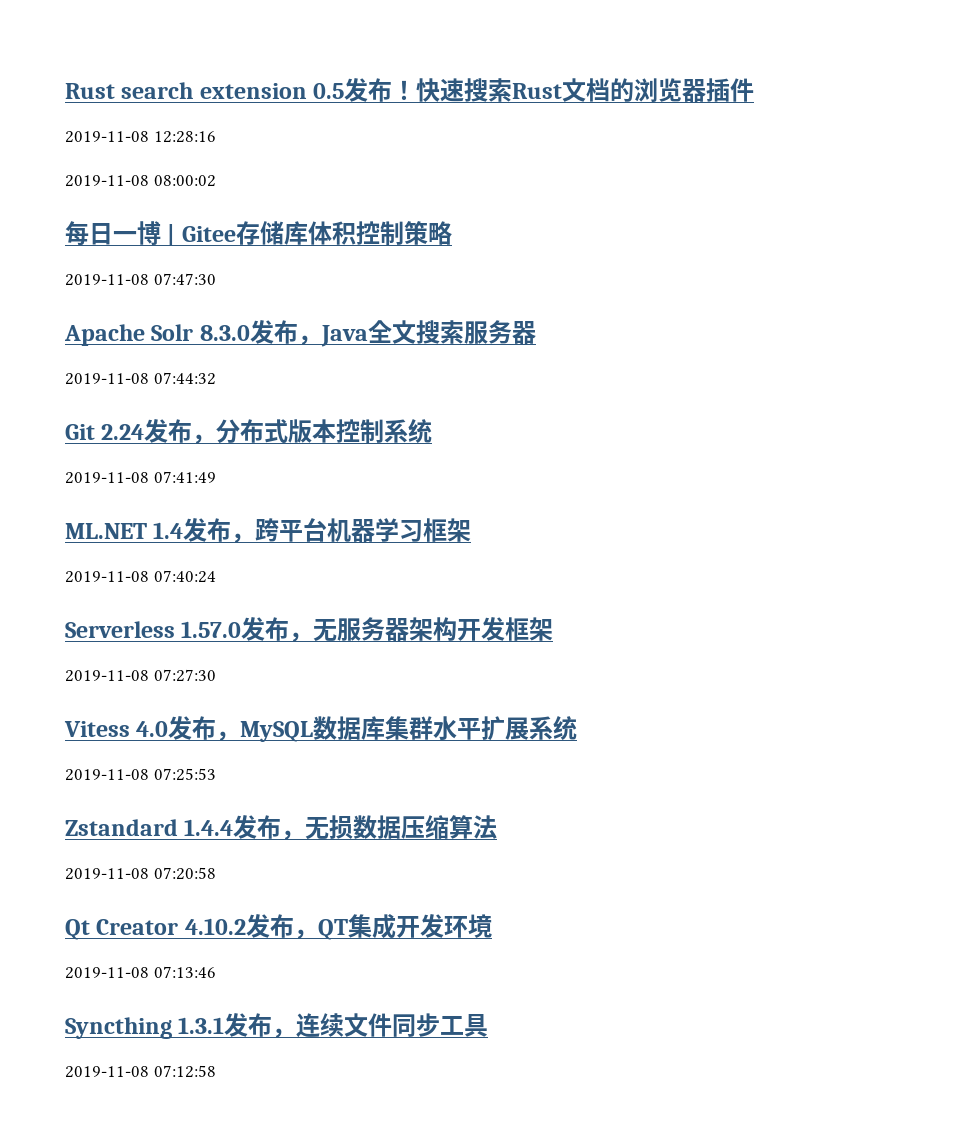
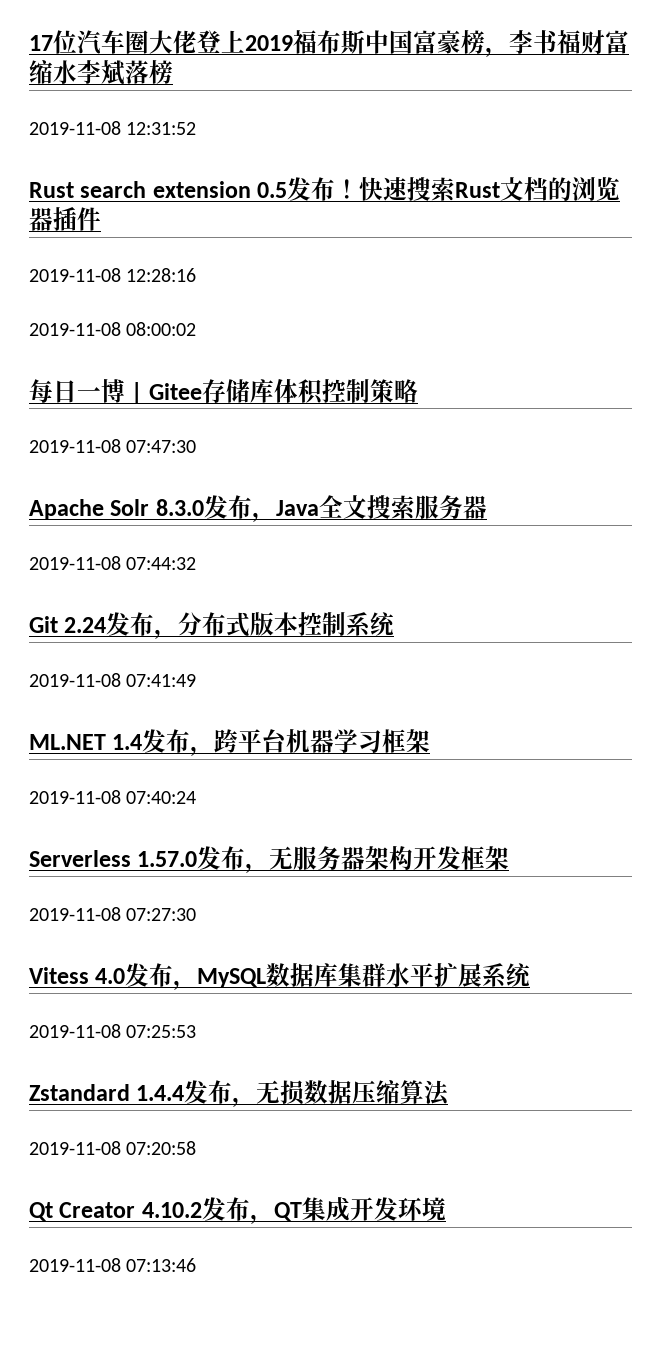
(65, 91) none -> [29,30,629,57] [29,60,173,85] [29,121,197,135] 17位汽车圈大佬登上2019福布斯中国富豪榜，李书福财富缩水李斌落榜 // 2019-11-08 12:31:52 //
[65,1013,489,1039] [65,1065,216,1078] // Syncthing 1.3.1发布，连续文件同步工具 // 2019-11-08 07:12:58 -> (197, 1265) none

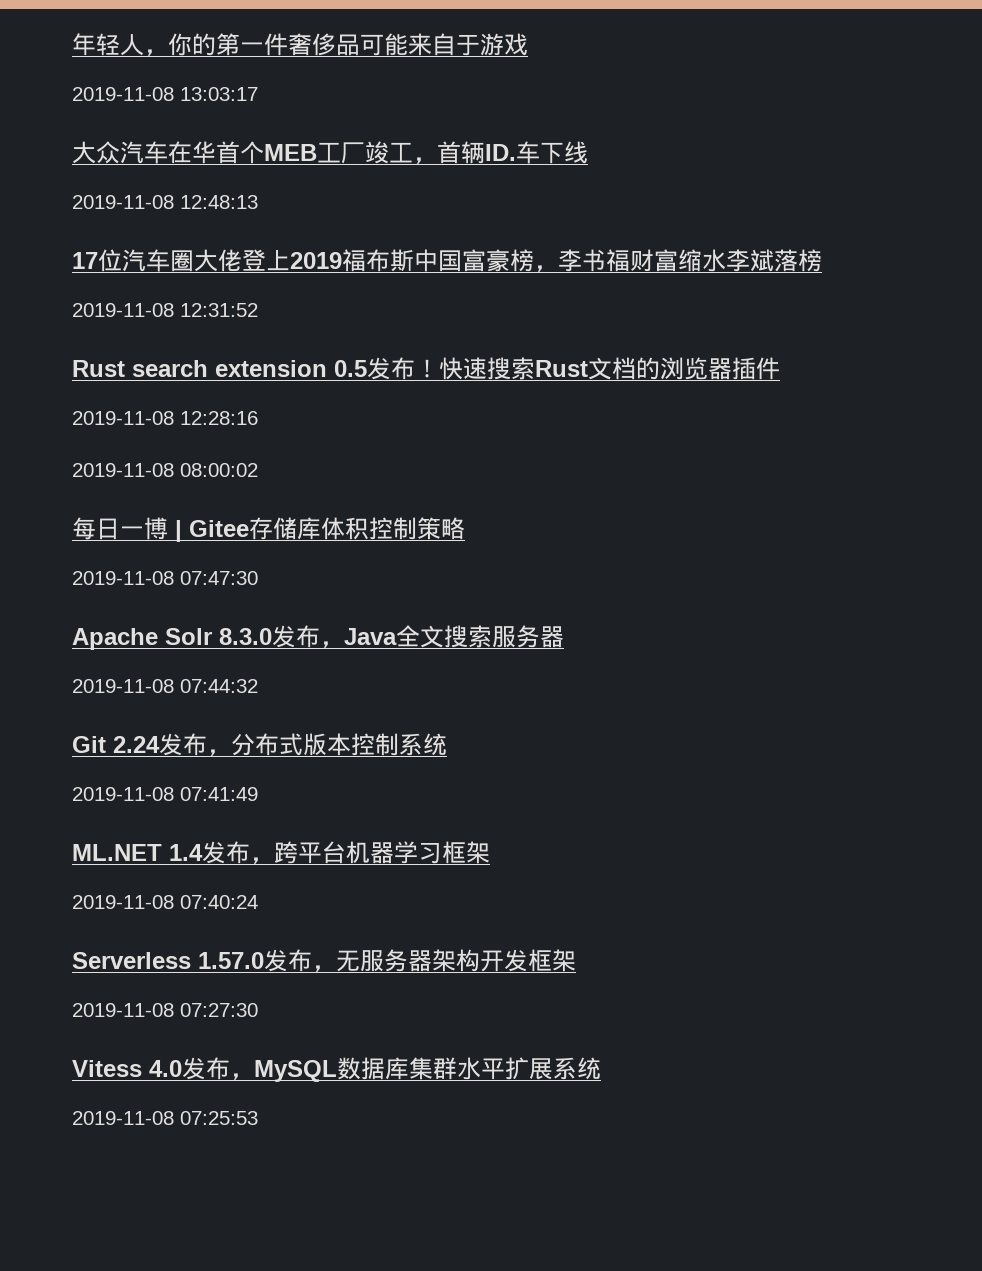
(29, 43) none -> [72,33,528,56] [72,87,258,101] [72,141,588,164] [72,195,258,209] 年轻人，你的第一件奢侈品可能来自于游戏 // 2019-11-08 13:03:17 // 大众汽车在华首个MEB工厂竣工，首辆ID.车下线 // 2019-11-08 12:48:13 //
[29,1080,451,1107] [29,1141,197,1155] [29,1197,446,1224] [29,1258,197,1272] // Zstandard 1.4.4发布，无损数据压缩算法 // 2019-11-08 07:20:58 // Qt Creator 4.10.2发布，QT集成开发环境 // 2019-11-08 07:13:46 -> (258, 1118) none

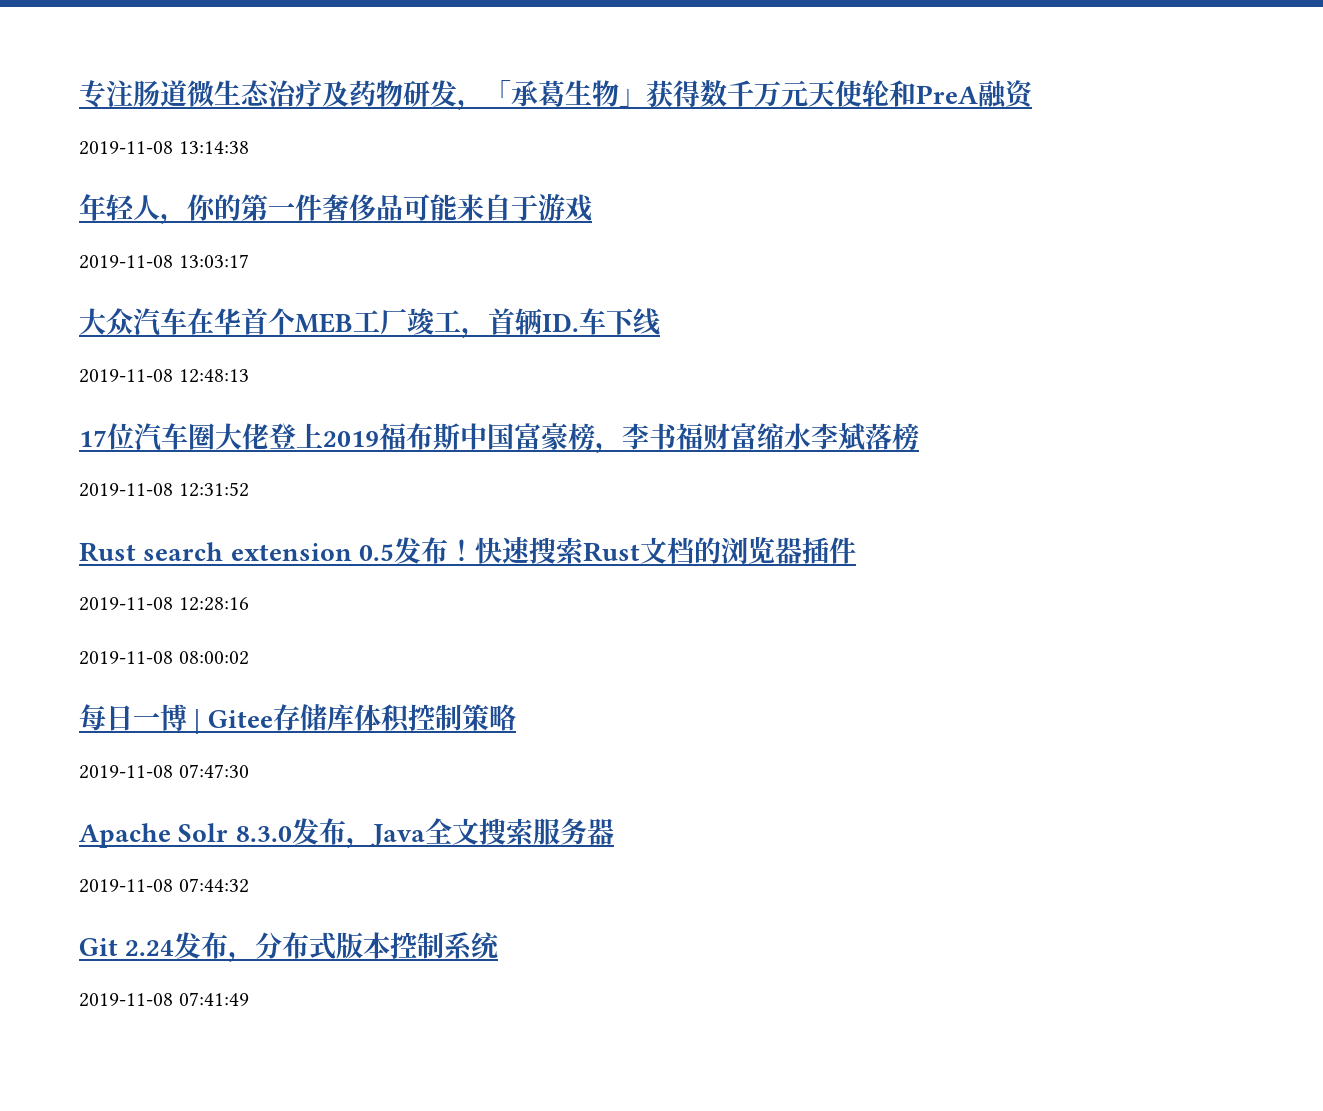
(72, 44) none -> [79,80,1035,111] [79,141,249,155] 专注肠道微生态治疗及药物研发，「承葛生物」获得数千万元天使轮和PreA融资 // 2019-11-08 13:14:38 //
[72,841,490,864] [72,895,258,909] [72,949,576,972] [72,1003,258,1017] [72,1057,601,1082] [72,1111,258,1125] // ML.NET 1.4发布，跨平台机器学习框架 // 2019-11-08 07:40:24 // Serverless 1.57.0发布，无服务器架构开发框架 // 2019-11-08 07:27:30 // Vitess 4.0发布，MySQL数据库集群水平扩展系统 // 2019-11-08 07:25:53 -> (249, 999) none

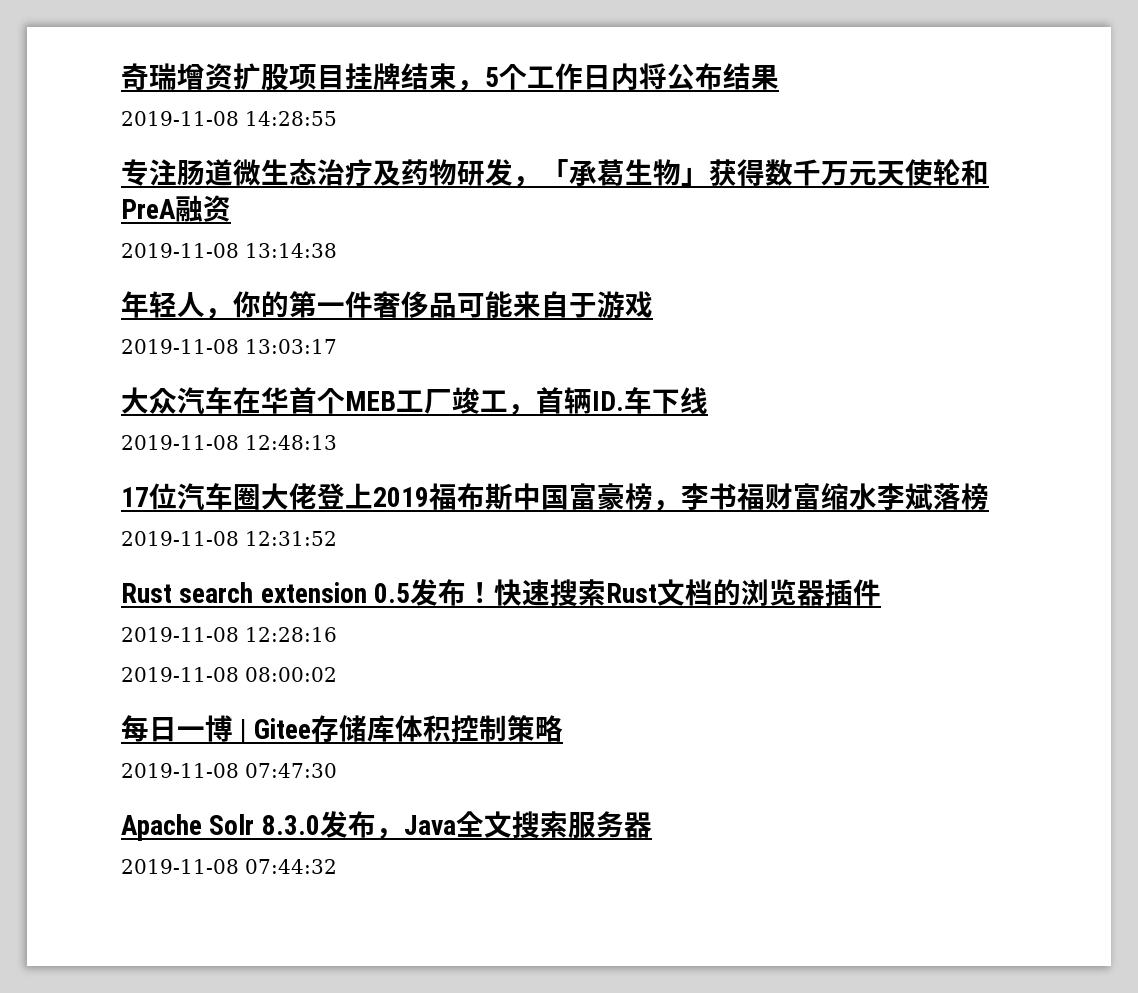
(79, 94) none -> [121,63,779,91] [121,111,337,126] 奇瑞增资扩股项目挂牌结束，5个工作日内将公布结果 // 2019-11-08 14:28:55 //
[79,932,501,963] [79,992,249,1007] // Git 2.24发布，分布式版本控制系统 // 2019-11-08 07:41:49 -> (337, 866) none

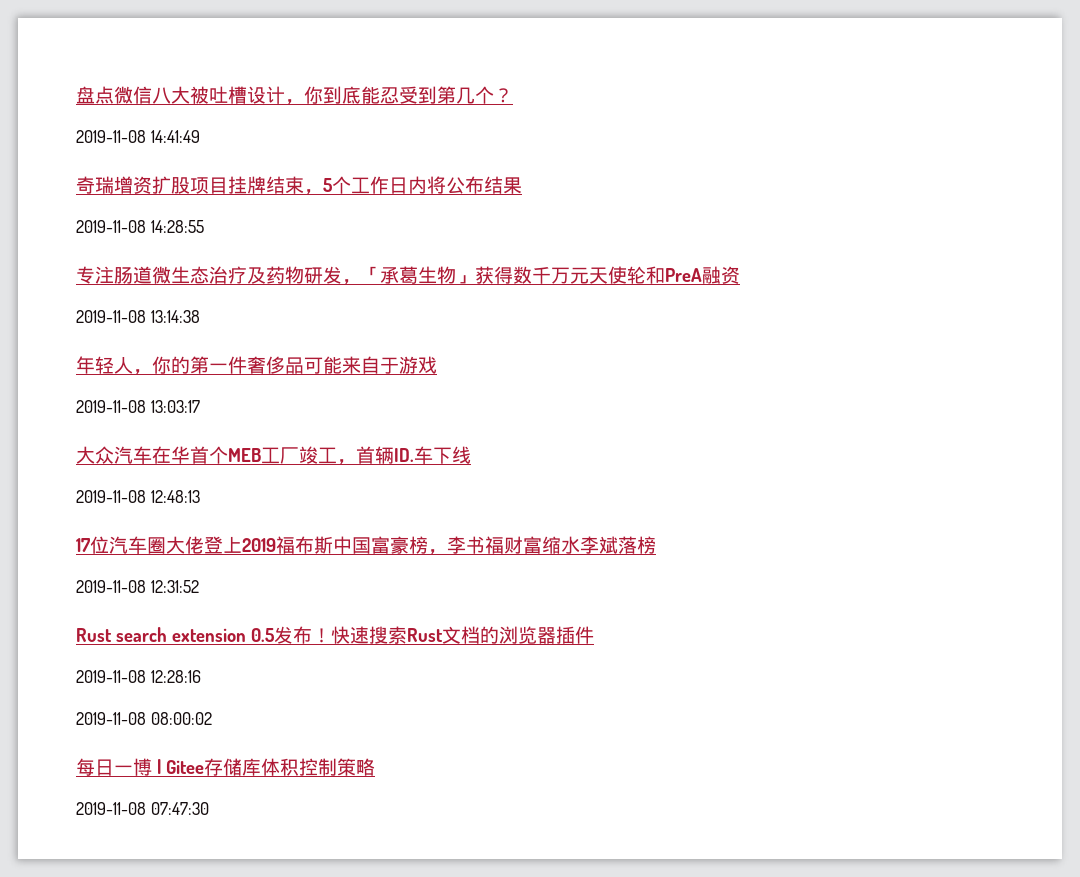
(121, 76) none -> [76,86,513,105] [76,130,200,143] 盘点微信八大被吐槽设计，你到底能忍受到第几个？ // 2019-11-08 14:41:49 //
[121,811,652,841] [121,859,337,874] // Apache Solr 8.3.0发布，Java全文搜索服务器 // 2019-11-08 07:44:32 -> (209, 808) none

